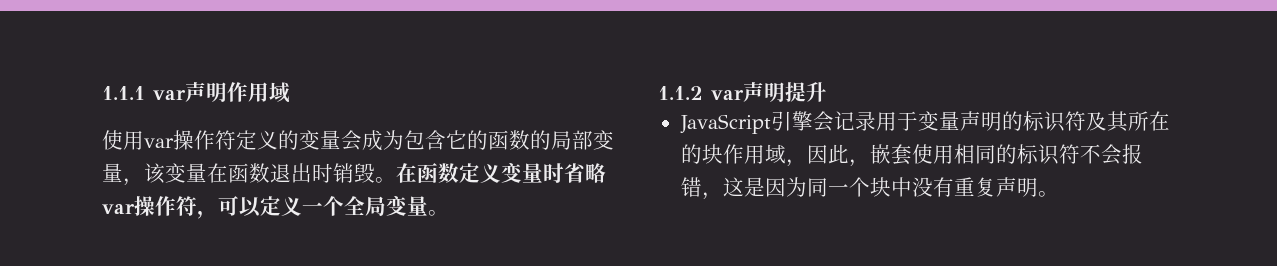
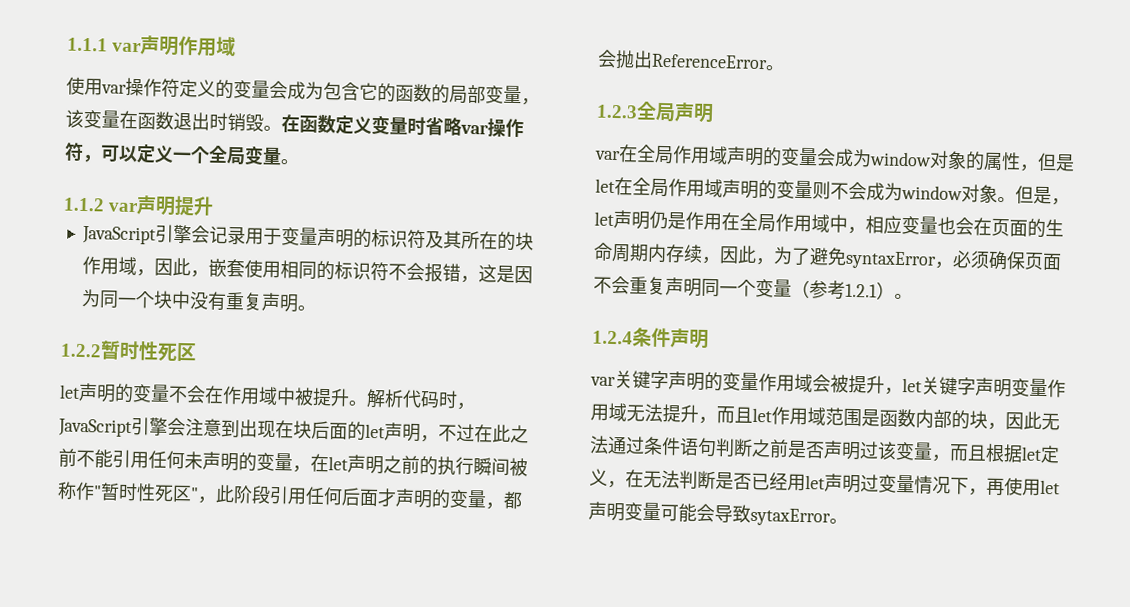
(1059, 194) none -> [60,340,197,362] [59,382,475,411] [58,417,529,444] [58,448,528,477] [57,481,523,510] [597,49,784,71] [596,101,714,124] [594,144,1075,172] [595,177,1070,206] [594,209,1064,238] [593,242,1062,271] [593,275,913,300] [592,327,709,349] [590,370,1066,398] [590,402,1060,431] [589,435,1060,464] [589,468,1060,497] [588,501,848,527] // 1.2.2暂时性死区 // let声明的变量不会在作用域中被提升。解析代码时，JavaScript引擎会注意到出现在块后面的let声明，不过在此之前不能引用任何未声明的变量，在let声明之前的执行瞬间被称作"暂时性死区"，此阶段引用任何后面才声明的变量，都会抛出ReferenceError。 // 1.2.3全局声明 // var在全局作用域声明的变量会成为window对象的属性，但是let在全局作用域声明的变量则不会成为window对象。但是，let声明仍是作用在全局作用域中，相应变量也会在页面的生命周期内存续，因此，为了避免syntaxError，必须确保页面不会重复声明同一个变量（参考1.2.1）。 // 1.2.4条件声明 // var关键字声明的变量作用域会被提升，let关键字声明变量作用域无法提升，而且let作用域范围是函数内部的块，因此无法通过条件语句判断之前是否声明过该变量，而且根据let定义，在无法判断是否已经用let声明过变量情况下，再使用let声明变量可能会导致sytaxError。

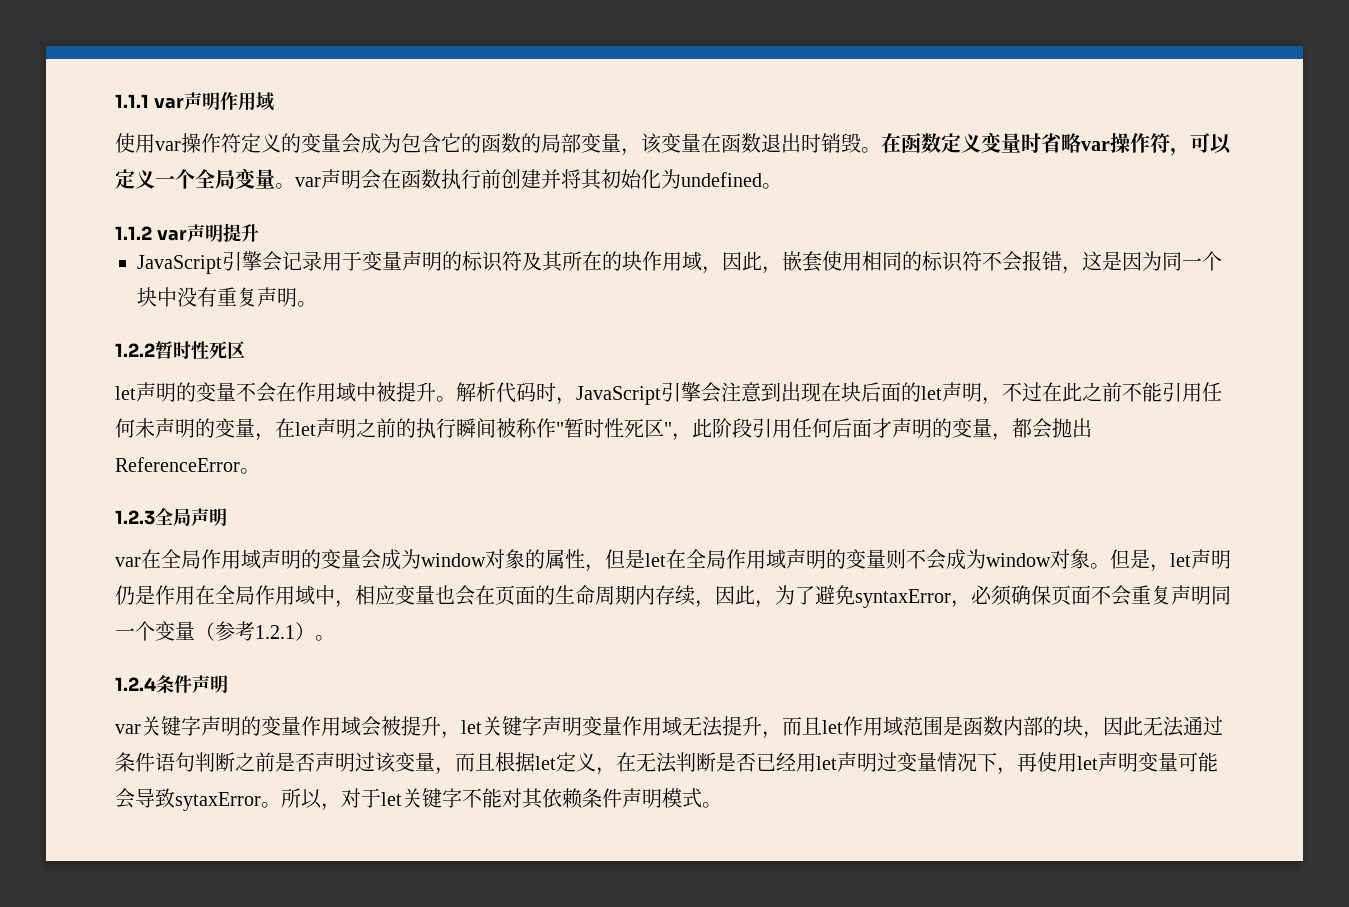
(299, 162) none -> [295,169,782,190] var声明会在函数执行前创建并将其初始化为undefined。
(848, 521) none -> [281,788,722,811] 所以，对于let关键字不能对其依赖条件声明模式。

